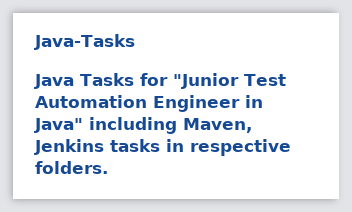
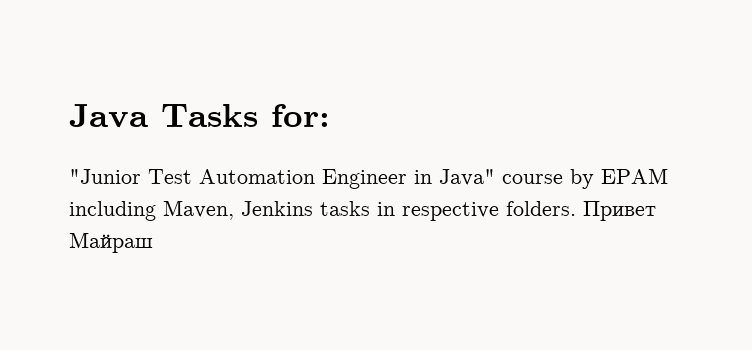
[34,34,135,50] Java-Tasks // -> (69, 116) none
[139,73,168,86] for -> [271,104,330,127] for: //
(83, 125) none -> [502,168,668,189] course by EPAM
(108, 167) none -> [583,201,656,221] [69,232,153,253] Привет Майраш

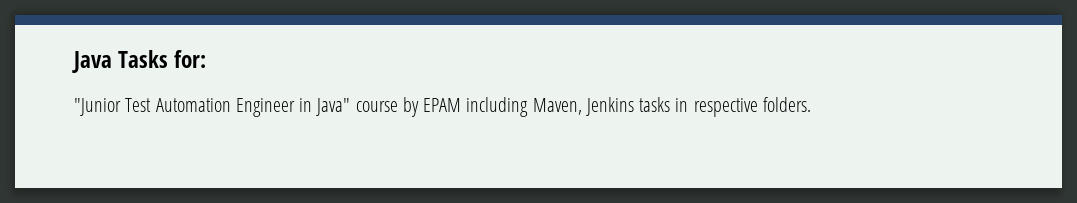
[583,201,656,221] [69,232,153,253] Привет Майраш -> (811, 104) none

